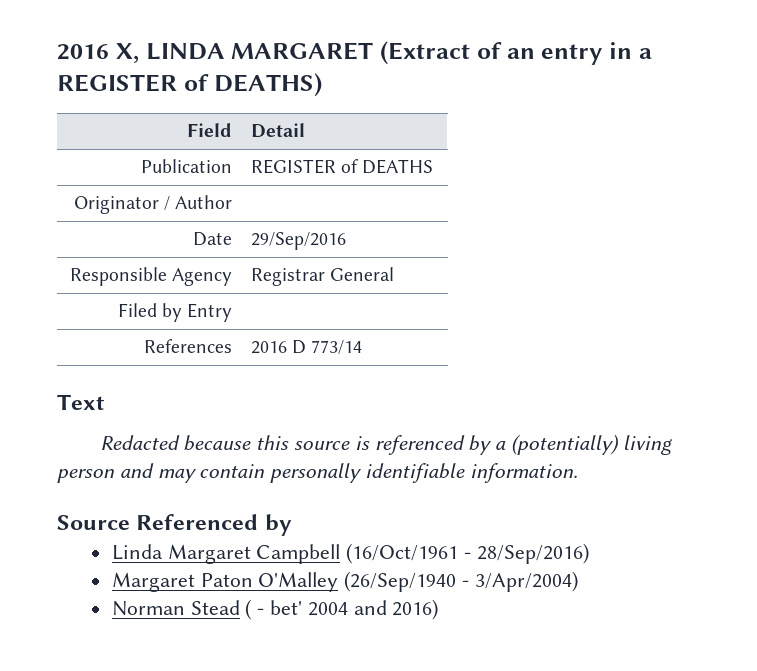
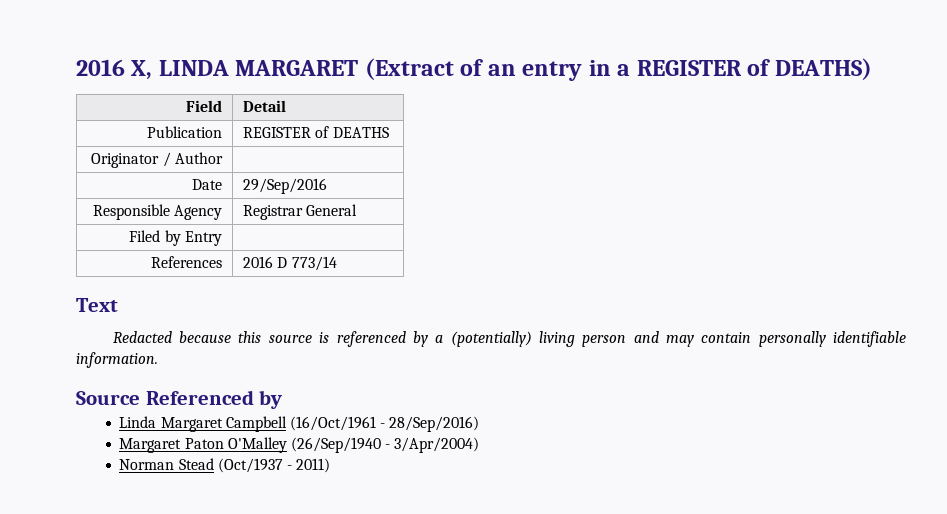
[245,599,439,620] ( - bet' 2004 and 2016) -> [217,458,331,473] (Oct/1937 - 2011)

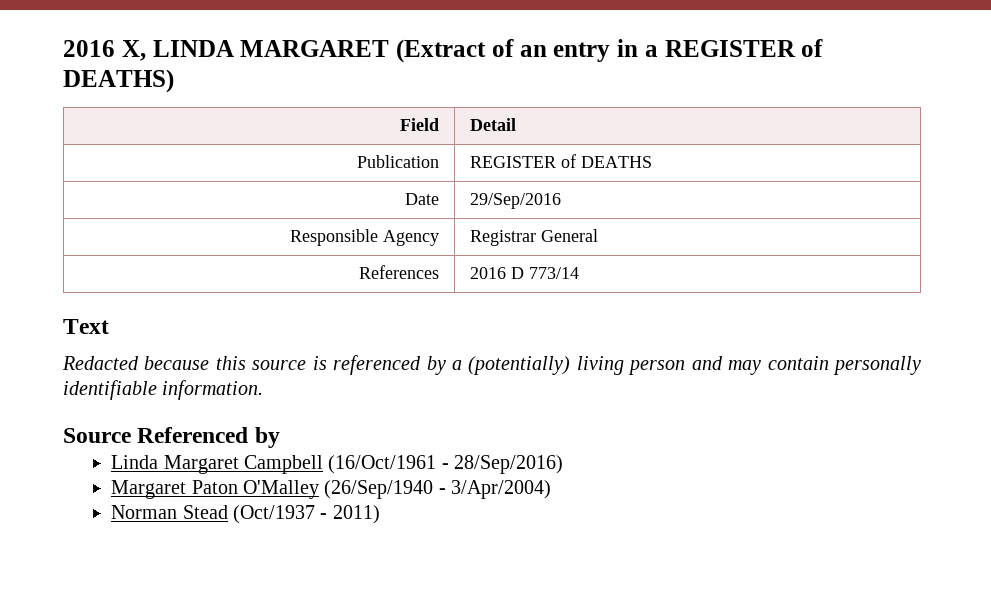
[91,152,223,168] // Originator / Author | -> (652, 162) none
[129,230,222,246] // Filed by Entry | -> (598, 235) none

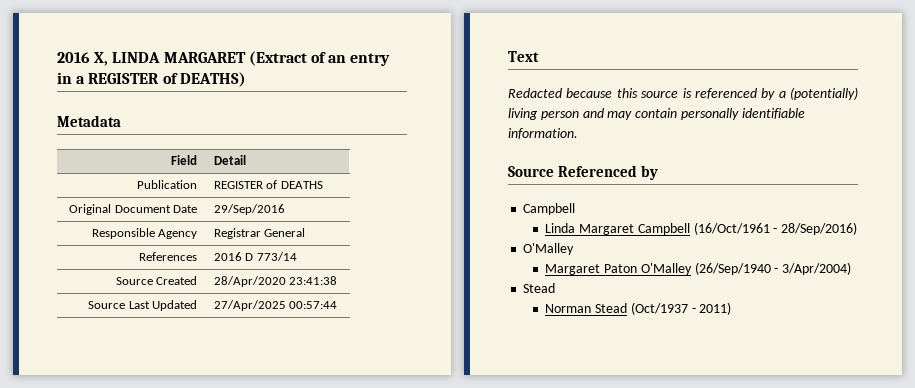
(174, 81) none -> [57,115,121,127] // Metadata
(652, 162) none -> [69,204,171,215] Original Document
(579, 273) none -> [115,276,198,285] [213,276,338,287] [88,300,198,311] [213,300,338,311] // Source Created | 28/Apr/2020 23:41:38 // Source Last Updated | 27/Apr/2025 00:57:44
(280, 437) none -> [523,203,576,215] // Campbell
(564, 464) none -> [523,243,575,255] // O'Malley
(552, 489) none -> [523,283,556,293] // Stead

